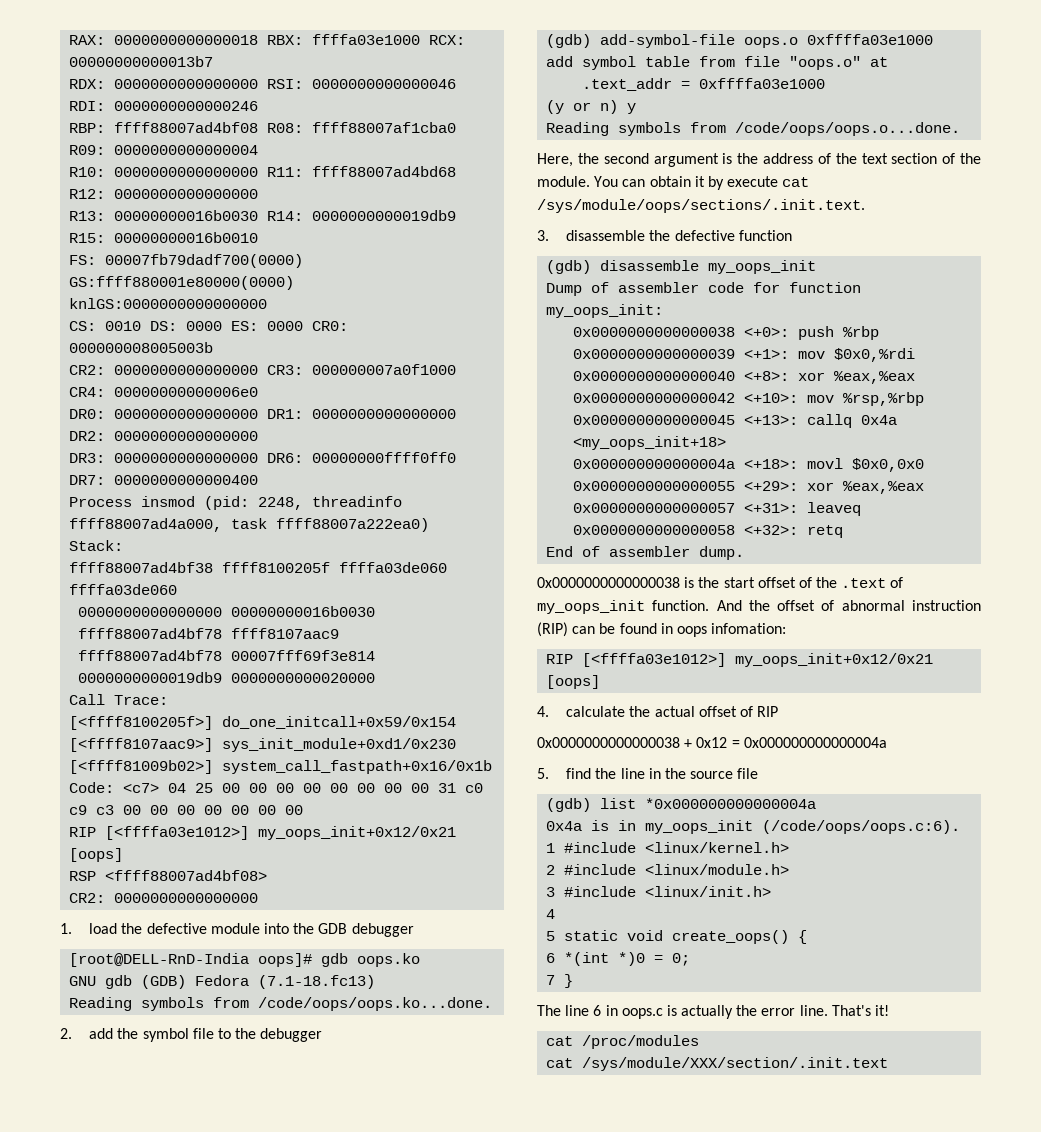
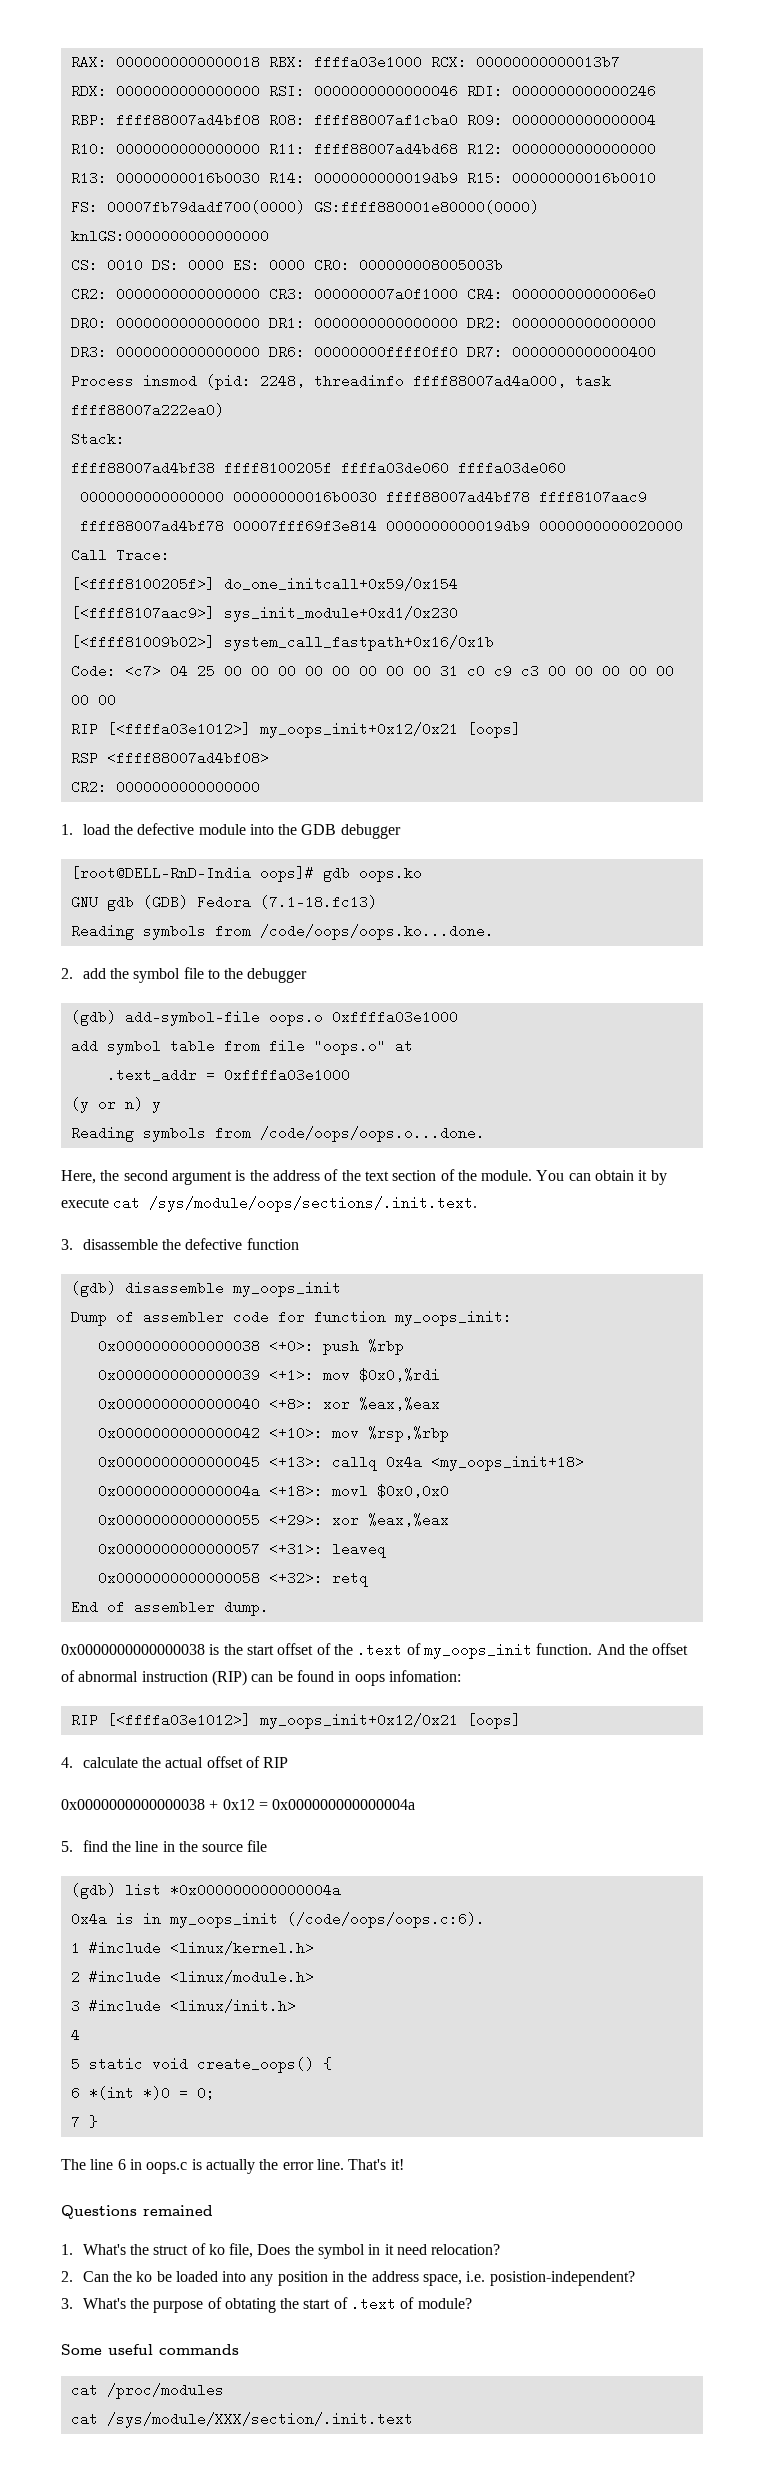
(890, 1010) none -> [61,2205,213,2219] [61,2243,501,2259] [61,2271,635,2286] [61,2297,472,2313] [61,2344,239,2355] // Questions remained // 1. What's the struct of ko file, Does the symbol in it need relocation? // 2. Can the ko be loaded into any position in the address space, i.e. posistion-independent? // 3. What's the purpose of obtating the start of .text of module? // Some useful commands

